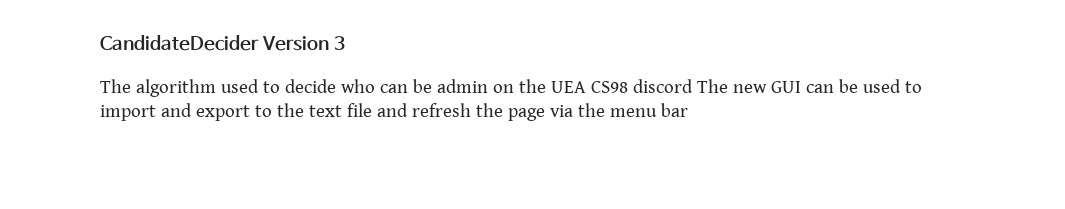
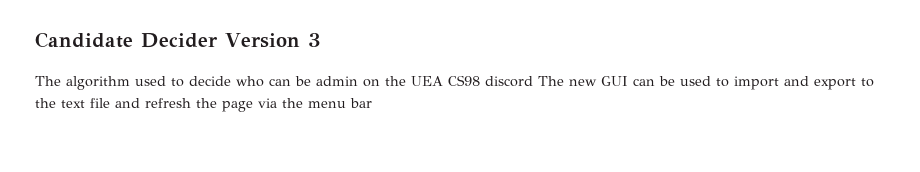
[100,35,259,51] CandidateDecider -> [35,32,218,48] Candidate Decider

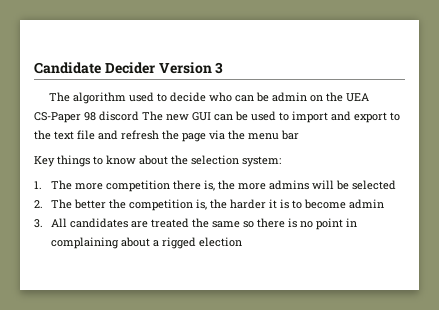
[448,75,480,86] CS98 -> [34,112,96,123] CS-Paper 98
(372, 103) none -> [34,155,281,167] [34,180,396,192] [34,199,384,211] [34,218,357,230] [50,237,242,249] // Key things to know about the selection system: // 1. The more competition there is, the more admins will be selected // 2. The better the competition is, the harder it is to become admin // 3. All candidates are treated the same so there is no point in complaining about a rigged election

